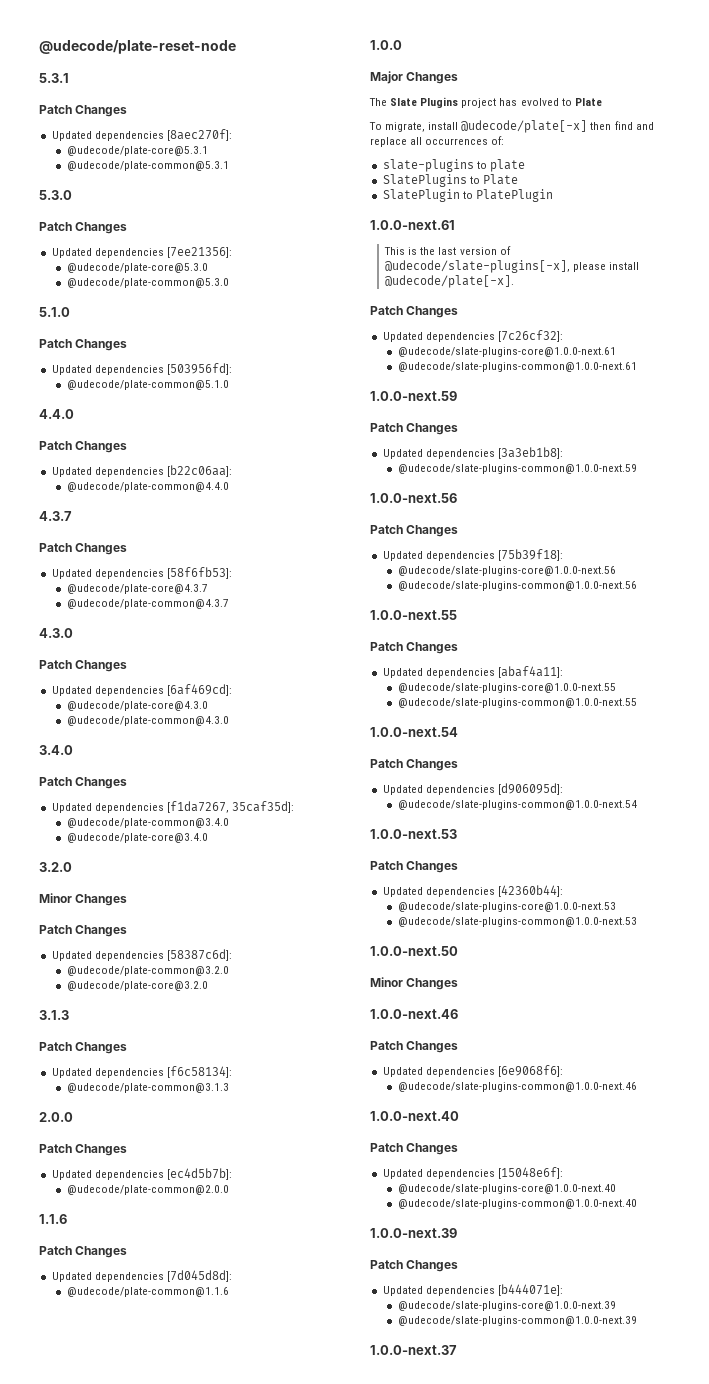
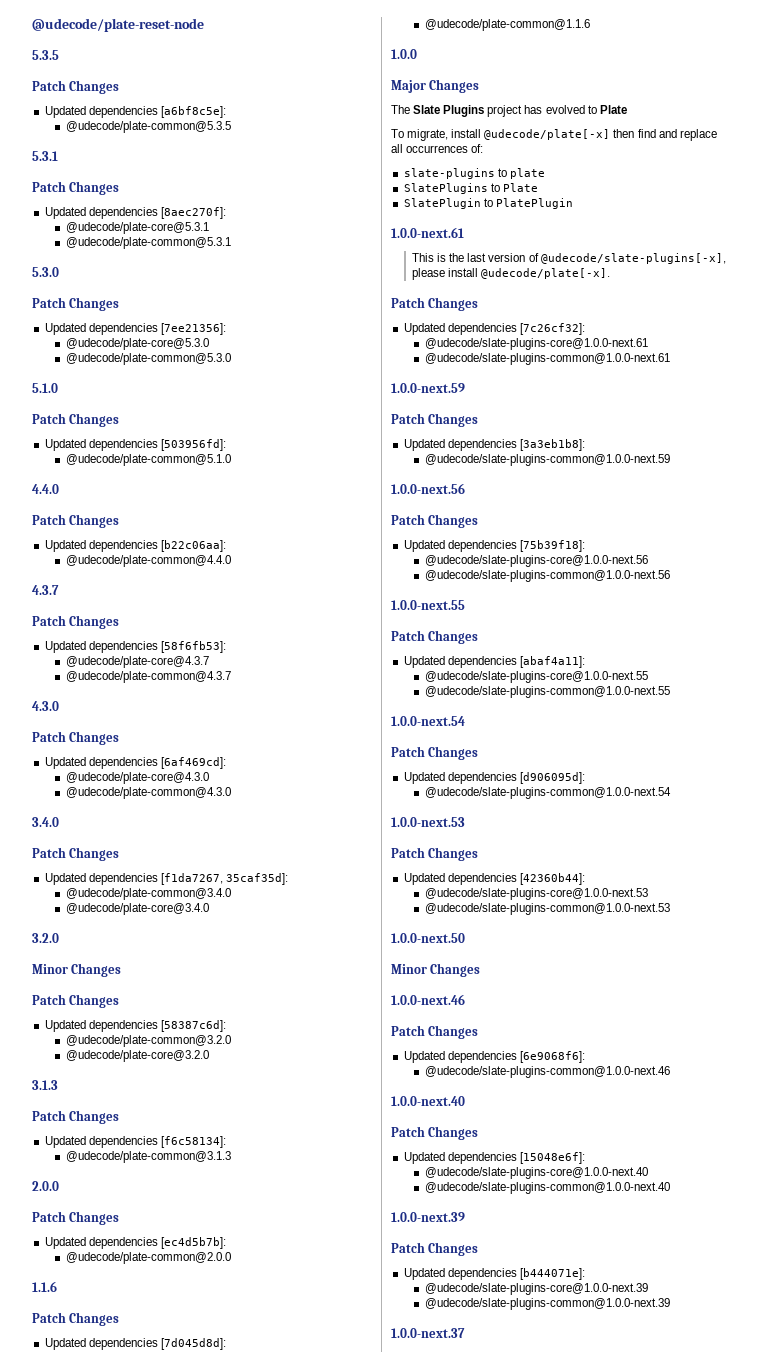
(236, 47) none -> [32,50,59,60] [32,80,120,94] [44,106,226,118] [65,121,231,133] // 5.3.5 // Patch Changes // Updated dependencies [a6bf8c5e]: // @udecode/plate-common@5.3.5

